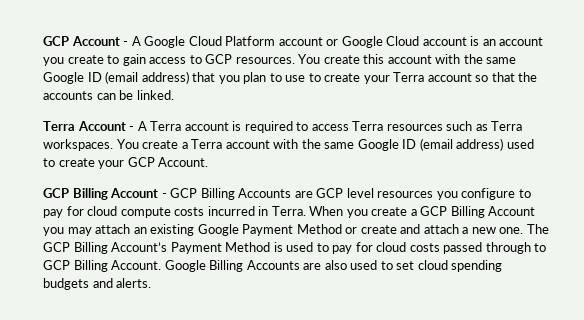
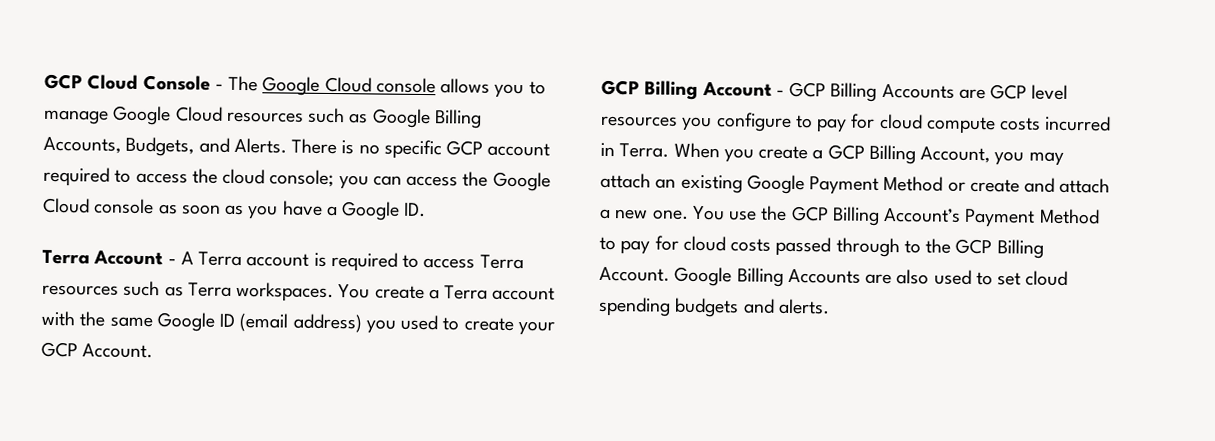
[43,36,544,48] [43,54,517,66] [43,71,538,84] [43,90,174,100] GCP Account - A Google Cloud Platform account or Google Cloud account is an account you create to gain access to GCP resources. You create this account with the same Google ID (email address) that you plan to use to create your Terra account so that the accounts can be linked. -> [44,73,546,99] [44,105,482,129] [43,136,551,160] [43,166,551,192] [43,197,427,221] GCP Cloud Console - The Google Cloud console allows you to manage Google Cloud resources such as Google Billing Accounts, Budgets, and Alerts. There is no specific GCP account required to access the cloud console; you can access the Google Cloud console as soon as you have a Google ID.
(504, 144) none -> [365,319,396,334] you
[488,206,536,216] Account -> [920,146,991,164] Account,
[526,224,549,234] The -> [692,205,788,221] You use the
[273,242,314,252] is used -> (1100, 216) none
(547, 247) none -> [925,238,952,254] the

